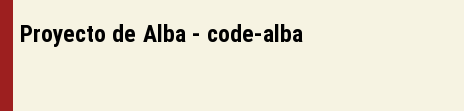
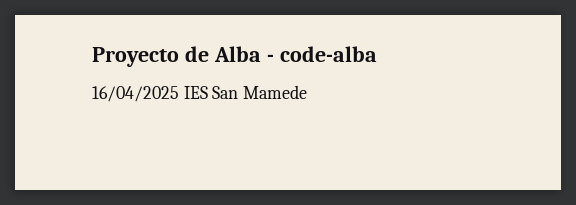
(304, 33) none -> [92,85,308,102] // 16/04/2025 IES San Mamede

